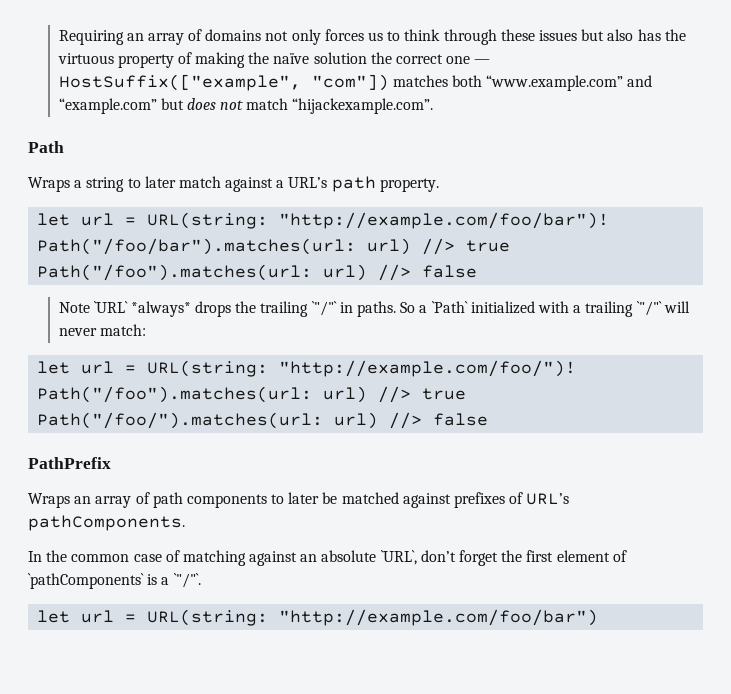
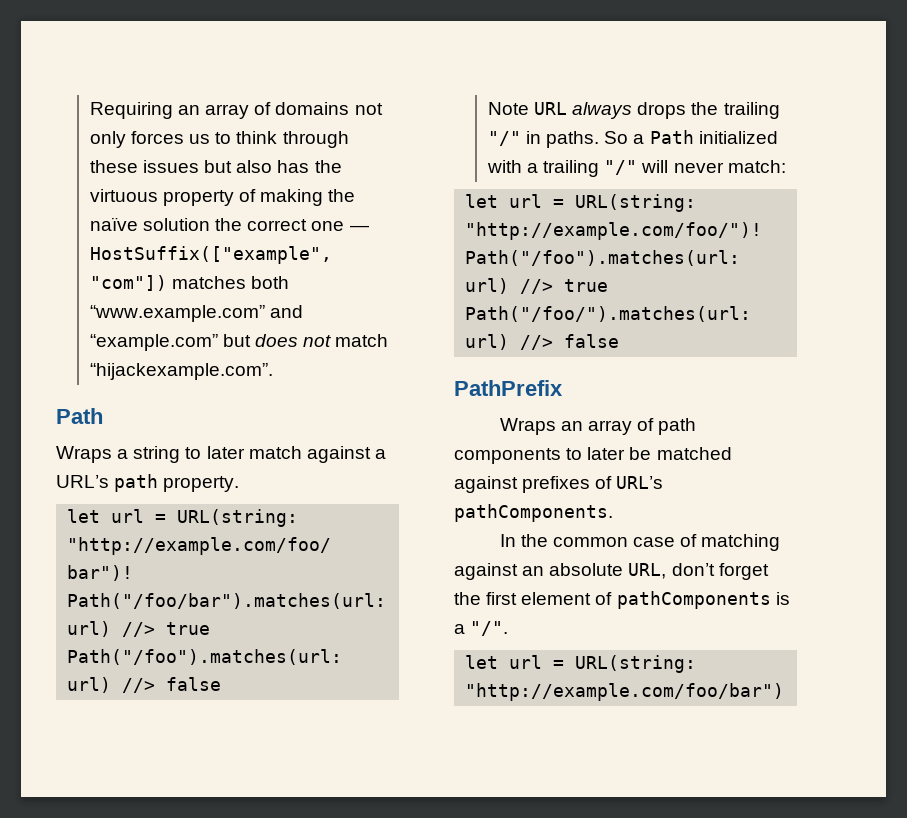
[93,301,191,317] `URL` *always* -> [533,102,633,119] URL always
[311,301,337,316] `"/"` -> [487,131,521,146] "/"
[431,301,468,313] `Path` -> [649,130,694,144] Path
[636,301,662,316] `"/"` -> [604,160,638,175] "/"
[380,550,417,565] `URL`, -> [628,563,667,579] URL,
[28,573,144,589] `pathComponents` -> [616,591,771,609] pathComponents
[173,573,201,588] `"/"`. -> [470,621,509,636] "/".

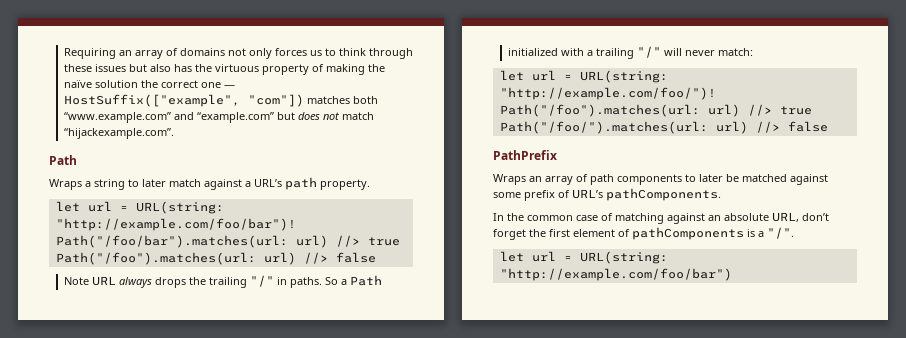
[522,476,591,493] prefixes -> [493,190,555,201] some prefix

